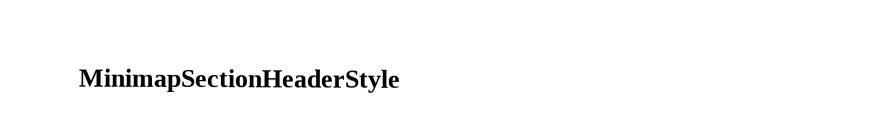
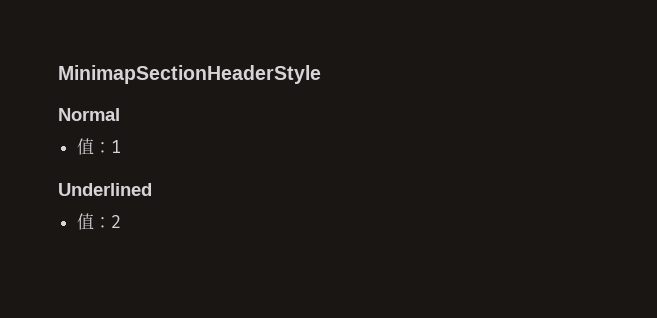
(400, 80) none -> [58,108,120,121] [76,138,121,155] [58,183,152,196] [76,213,121,230] // Normal // 值：1 // Underlined // 值：2

